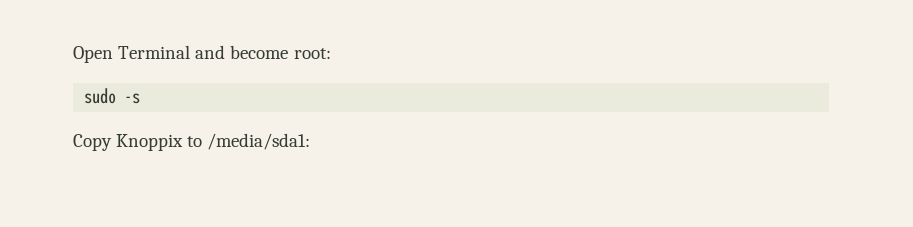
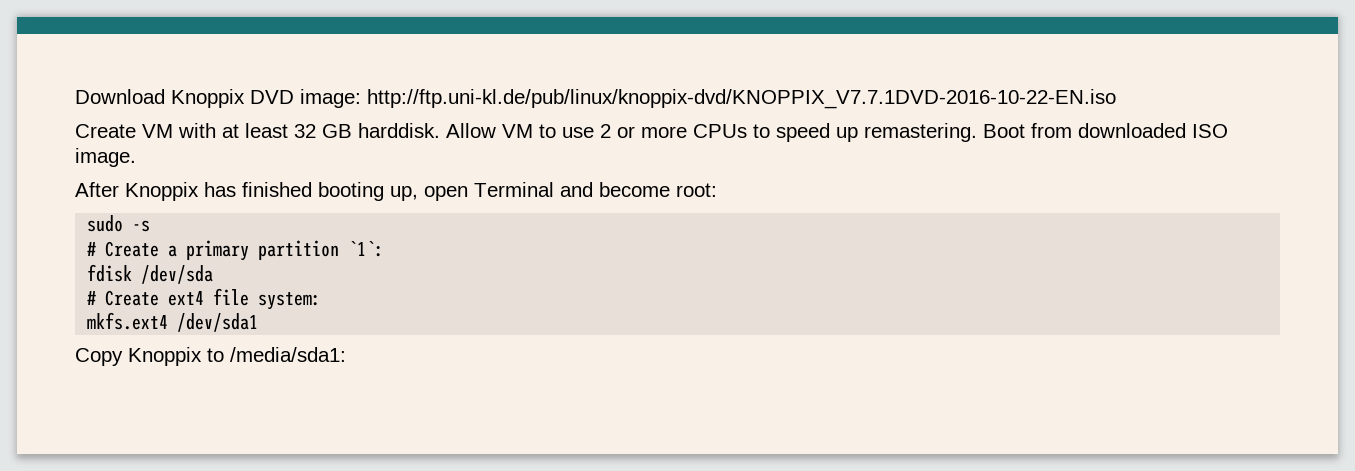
[73,46,113,63] Open -> [75,89,1116,109] [75,123,1228,142] [75,148,136,167] [75,182,468,201] Download Knoppix DVD image: http://ftp.uni-kl.de/pub/linux/knoppix-dvd/KNOPPIX_V7.7.1DVD-2016-10-22-EN.iso // Create VM with at least 32 GB harddisk. Allow VM to use 2 or more CPUs to speed up remastering. Boot from downloaded ISO image. // After Knoppix has finished booting up, open
(141, 98) none -> [87,240,385,261] [87,264,214,284] [87,288,322,310] [87,312,259,332] // # Create a primary partition `1`: // fdisk /dev/sda // # Create ext4 file system: // mkfs.ext4 /dev/sda1

